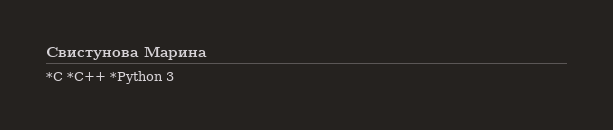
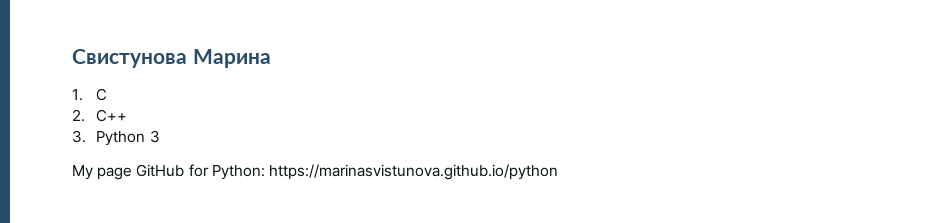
[46,71,174,84] *C *C++ *Python 3 -> [72,88,108,101] [72,109,128,122] [72,130,160,146] [72,164,558,180] 1. C // 2. C++ // 3. Python 3 // My page GitHub for Python: https://marinasvistunova.github.io/python

